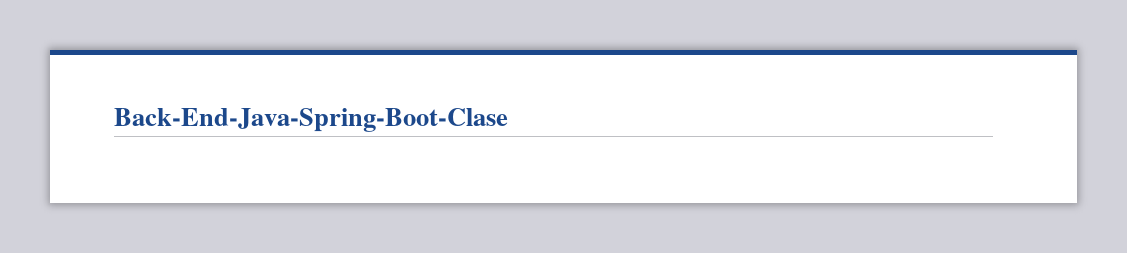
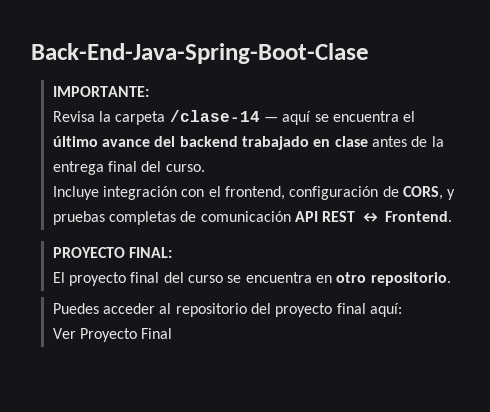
(508, 120) none -> [52,86,149,97] [52,110,416,125] [52,136,444,150] [52,161,205,175] [52,186,456,200] [52,211,452,225] [52,247,172,258] [52,272,451,286] [52,303,402,317] [52,328,173,342] // IMPORTANTE: // Revisa la carpeta /clase-14 — aquí se encuentra el último avance del backend trabajado en clase antes de la entrega final del curso. // Incluye integración con el frontend, configuración de CORS, y pruebas completas de comunicación API REST ↔ Frontend. // PROYECTO FINAL: // El proyecto final del curso se encuentra en otro repositorio. // Puedes acceder al repositorio del proyecto final aquí: // Ver Proyecto Final

